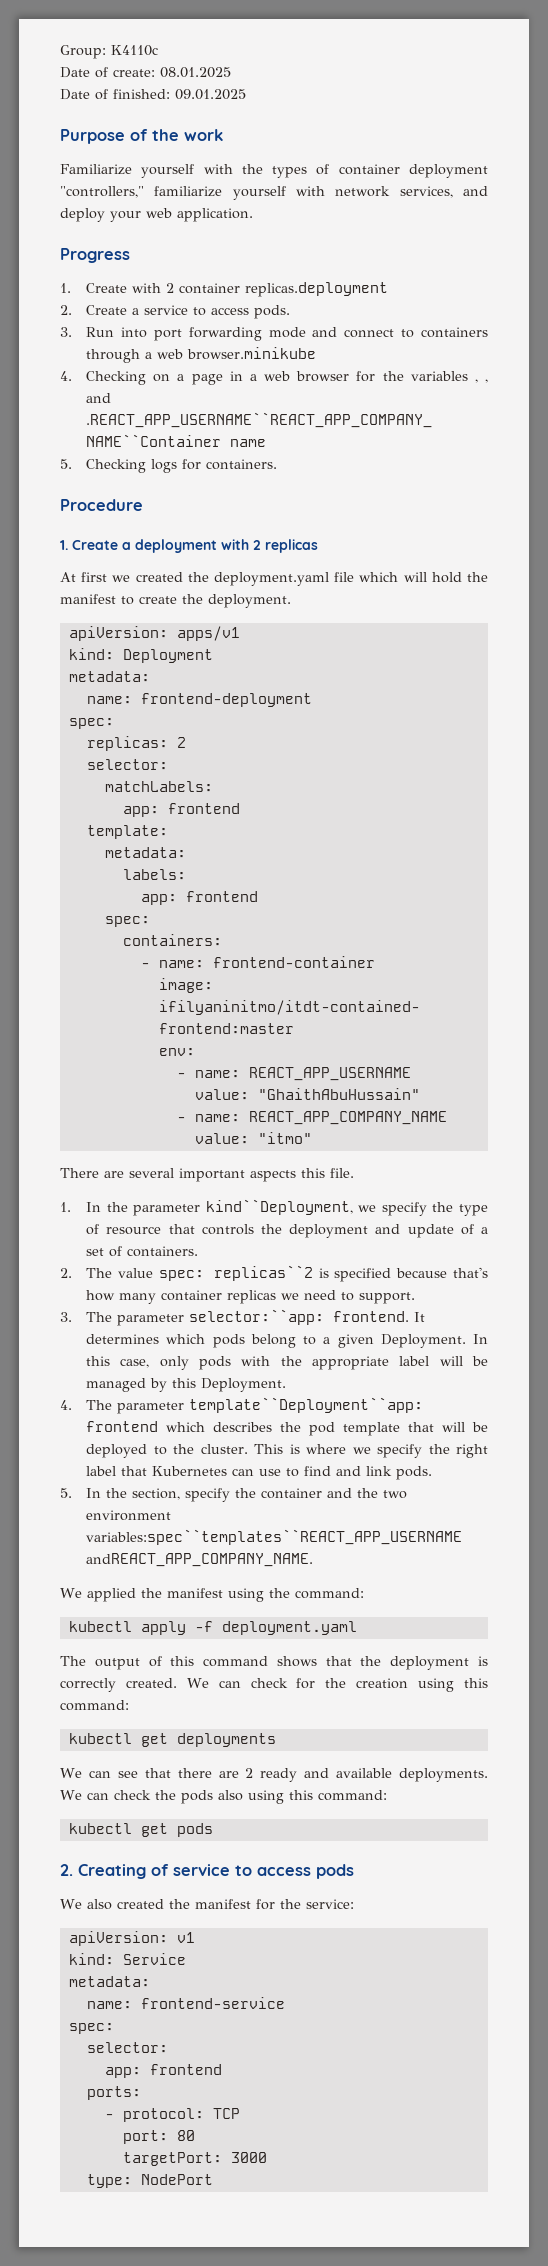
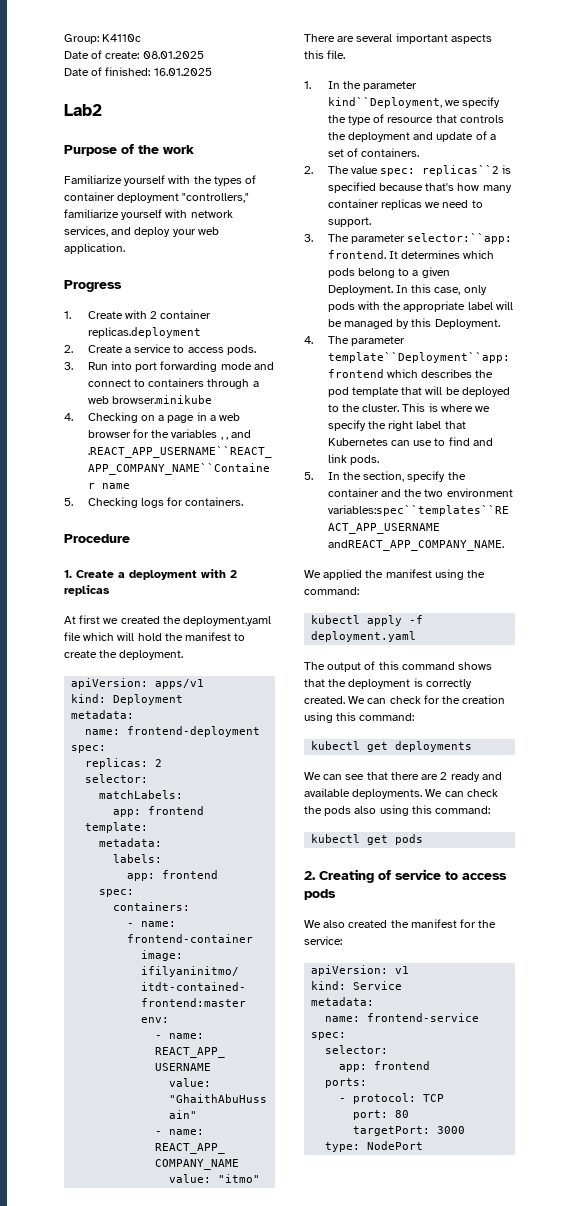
[175,89,246,100] 09.01.2025 -> [153,68,212,76] [64,104,102,116] 16.01.2025 // Lab2

